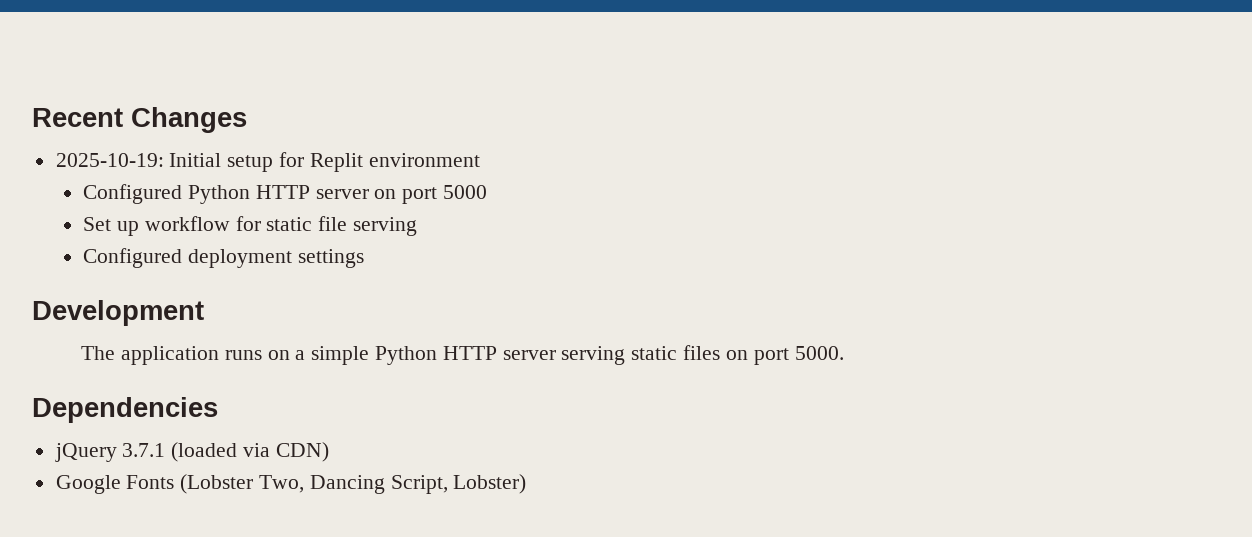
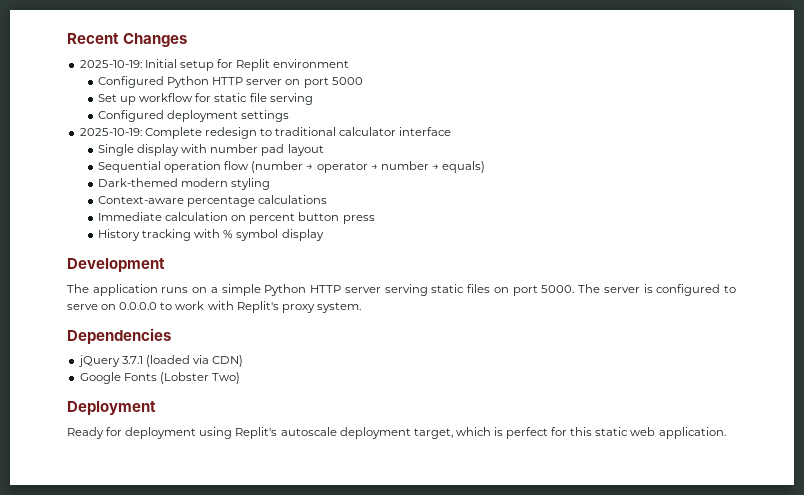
(364, 258) none -> [79,127,452,139] [98,144,324,156] [98,161,485,173] [98,178,271,190] [98,195,328,207] [98,212,375,224] [98,229,324,241] // 2025-10-19: Complete redesign to traditional calculator interface // Single display with number pad layout // Sequential operation flow (number → operator → number → equals) // Dark-themed modern styling // Context-aware percentage calculations // Immediate calculation on percent button press // History tracking with % symbol display
(844, 353) none -> [578,284,736,296] [67,301,361,313] The server is configured to serve on 0.0.0.0 to work with Replit's proxy system.
[259,474,527,494] Two, Dancing Script, Lobster) -> [211,372,240,384] [67,401,156,415] [67,427,726,439] Two) // Deployment // Ready for deployment using Replit's autoscale deployment target, which is perfect for this static web application.

